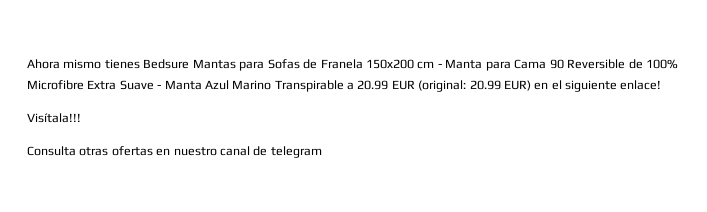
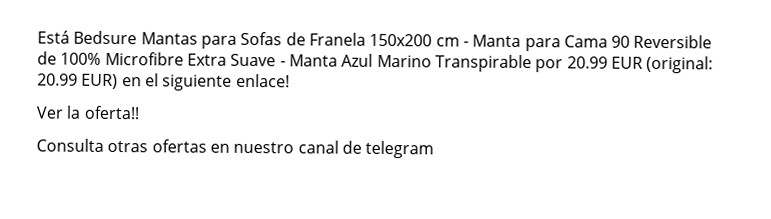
[27,59,140,69] Ahora mismo tienes -> [37,30,70,44] Está
[347,82,354,90] a -> [535,59,564,73] por
[27,113,81,123] Visítala!!! -> [36,105,140,120] Ver la oferta!!

